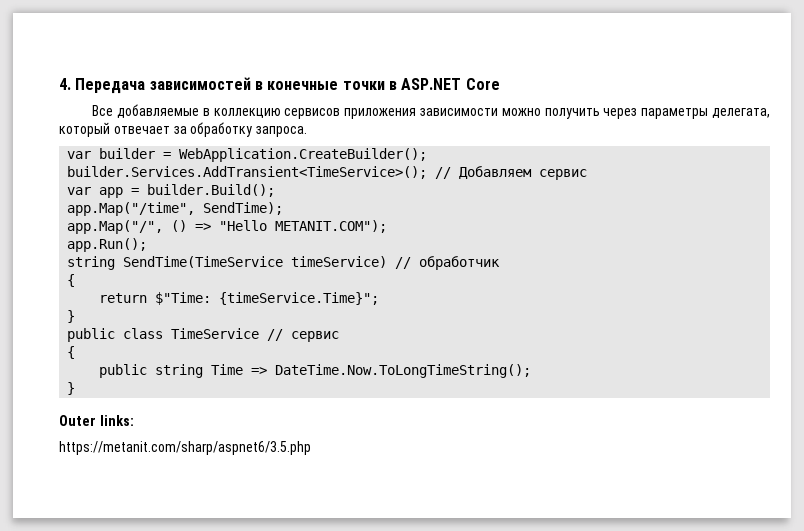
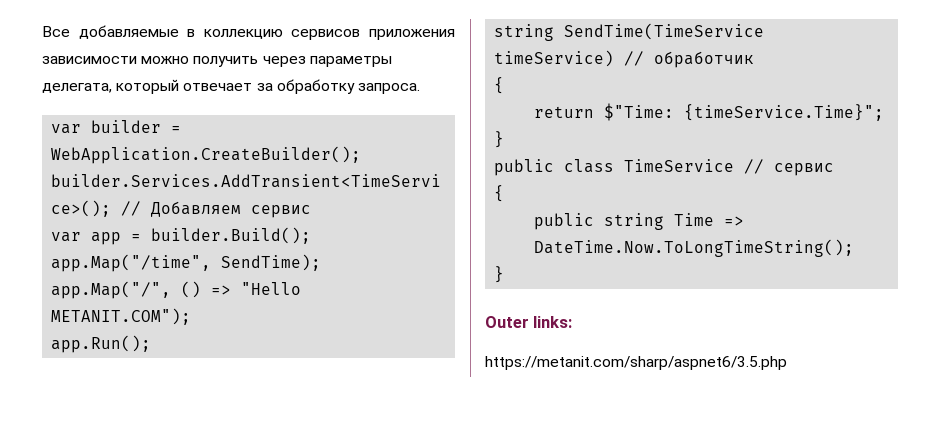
[59,77,500,94] 4. Передача зависимостей в конечные точки в ASP.NET Core // -> (42, 31) none

